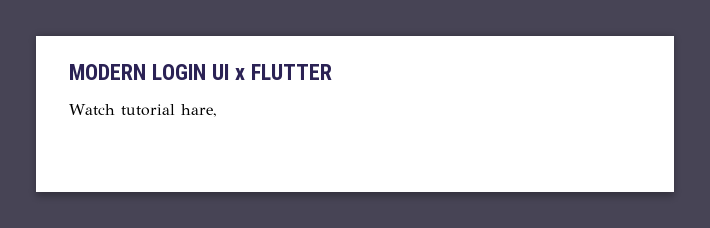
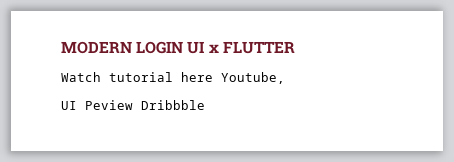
[180,104,217,117] hare, -> [181,72,285,84] [61,100,205,110] here Youtube, // UI Peview Dribbble

